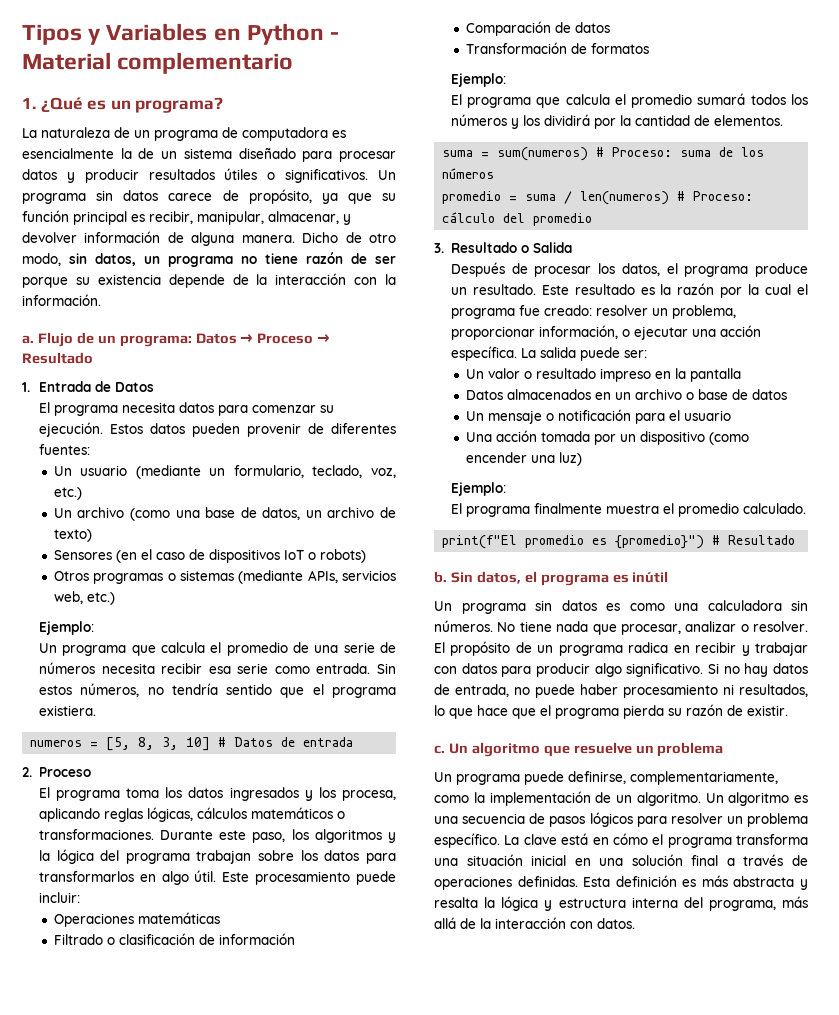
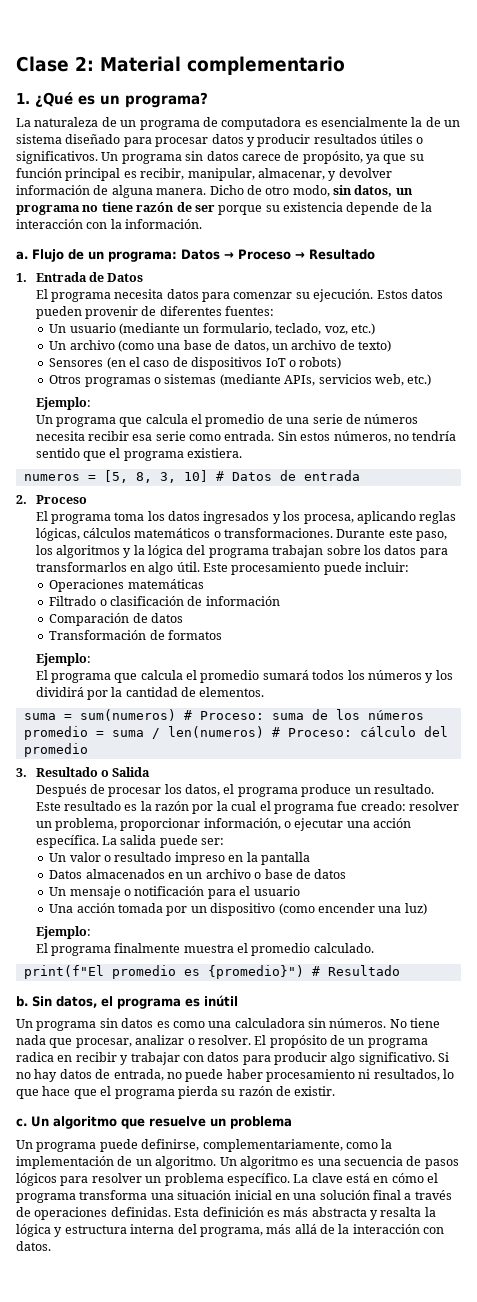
[22,23,340,45] Tipos y Variables en Python - -> [16,56,94,72] Clase 2:

